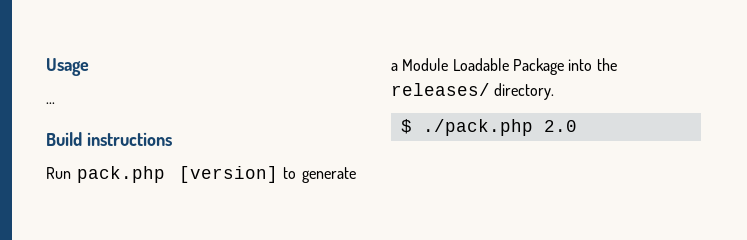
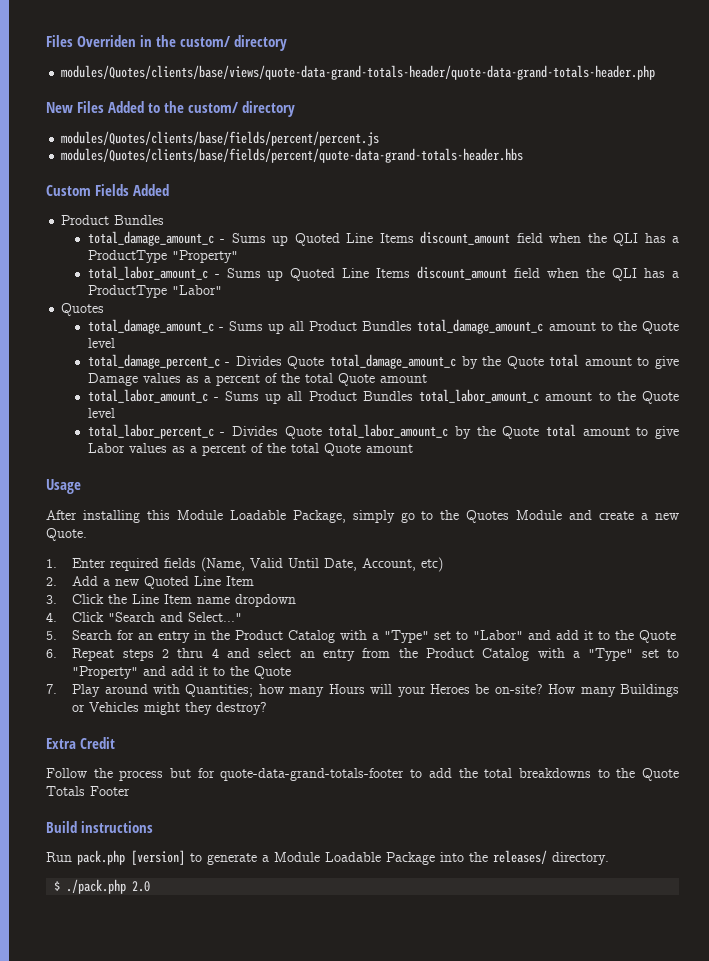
[46,58,89,76] [46,102,55,104] Usage // ... -> [46,35,287,51] [61,65,656,80] [46,101,295,117] [61,131,380,146] [61,148,524,163] [46,184,169,196] [61,215,165,225] [87,231,679,246] [87,250,238,263] [87,266,679,281] [87,285,222,298] [61,303,105,316] [87,319,680,334] [87,338,115,348] [87,354,680,369] [87,373,427,386] [87,389,679,404] [87,408,115,418] [87,424,679,439] [87,443,413,456] [46,479,81,494] [46,510,679,523] [46,528,87,541] [46,557,444,572] [46,576,255,589] [46,594,297,607] [46,612,243,622] [46,630,677,643] [46,648,680,661] [72,666,292,679] [46,684,679,697] [72,702,268,715] [46,737,115,749] [46,768,680,781] [46,786,130,796] Files Overriden in the custom/ directory // modules/Quotes/clients/base/views/quote-data-grand-totals-header/quote-data-grand-totals-header.php // New Files Added to the custom/ directory // modules/Quotes/clients/base/fields/percent/percent.js // modules/Quotes/clients/base/fields/percent/quote-data-grand-totals-header.hbs // Custom Fields Added // Product Bundles // total_damage_amount_c - Sums up Quoted Line Items discount_amount field when the QLI has a ProductType "Property" // total_labor_amount_c - Sums up Quoted Line Items discount_amount field when the QLI has a ProductType "Labor" // Quotes // total_damage_amount_c - Sums up all Product Bundles total_damage_amount_c amount to the Quote level // total_damage_percent_c - Divides Quote total_damage_amount_c by the Quote total amount to give Damage values as a percent of the total Quote amount // total_labor_amount_c - Sums up all Product Bundles total_labor_amount_c amount to the Quote level // total_labor_percent_c - Divides Quote total_labor_amount_c by the Quote total amount to give Labor values as a percent of the total Quote amount // Usage // After installing this Module Loadable Package, simply go to the Quotes Module and create a new Quote. // 1. Enter required fields (Name, Valid Until Date, Account, etc) // 2. Add a new Quoted Line Item // 3. Click the Line Item name dropdown // 4. Click "Search and Select..." // 5. Search for an entry in the Product Catalog with a "Type" set to "Labor" and add it to the Quote // 6. Repeat steps 2 thru 4 and select an entry from the Product Catalog with a "Type" set to "Property" and add it to the Quote // 7. Play around with Quantities; how many Hours will your Heroes be on-site? How many Buildings or Vehicles might they destroy? // Extra Credit // Follow the process but for quote-data-grand-totals-footer to add the total breakdowns to the Quote Totals Footer

